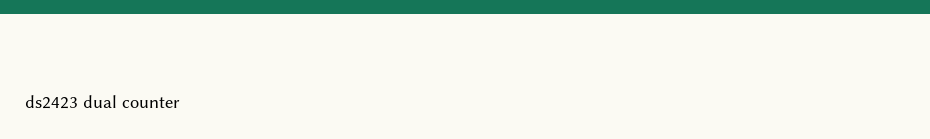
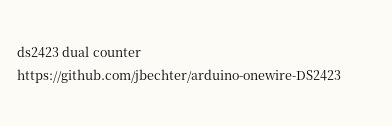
(180, 102) none -> [17,69,341,84] // https://github.com/jbechter/arduino-onewire-DS2423

